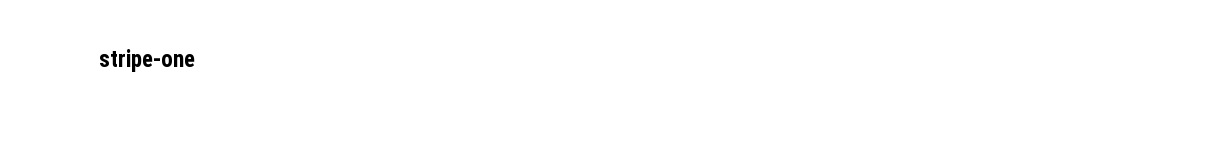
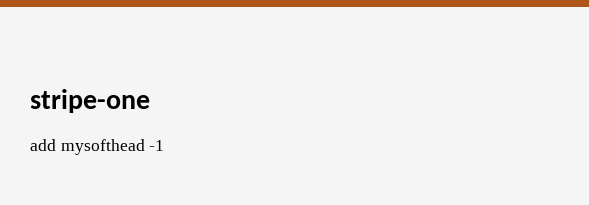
(195, 60) none -> [30,139,165,155] // add mysofthead -1

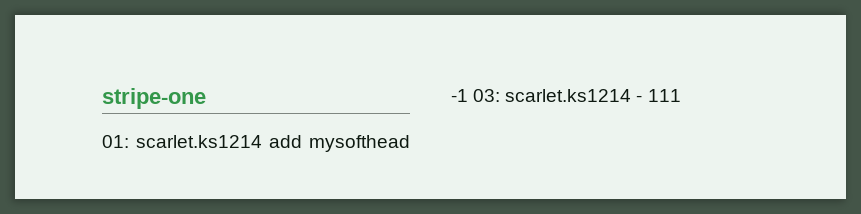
(150, 101) none -> [102,135,262,148] 01: scarlet.ks1214
(165, 145) none -> [473,89,681,102] 03: scarlet.ks1214 - 111

